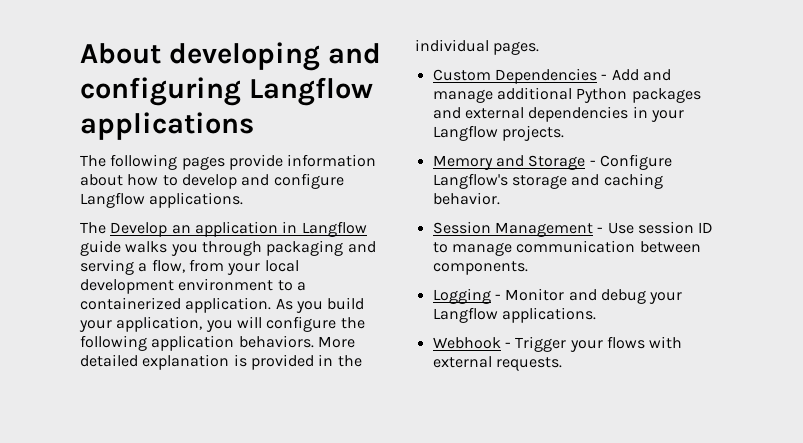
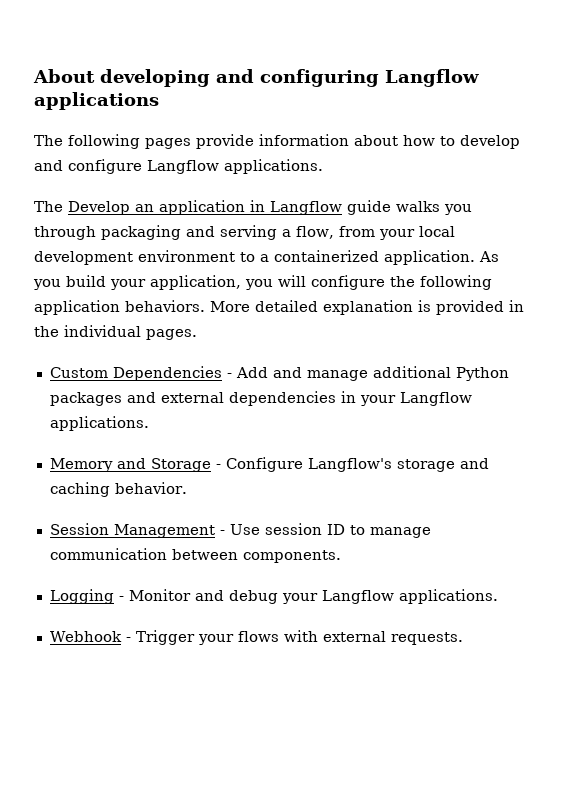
[501,125,564,141] projects. -> [49,416,149,431] applications.

